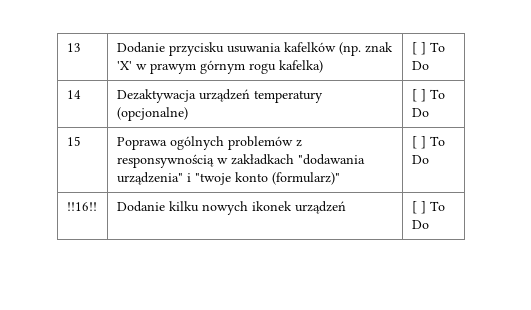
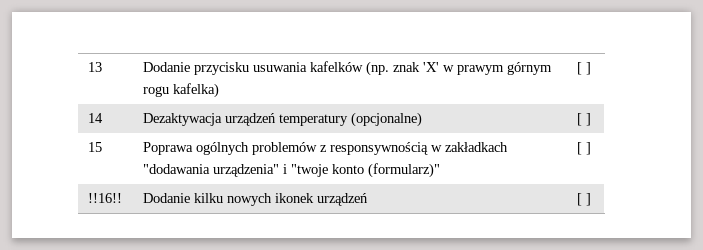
[429,42,445,52] [411,61,429,70] To Do -> (592, 68) none
[429,89,445,99] [411,108,429,117] To Do -> (592, 119) none
[429,136,445,146] [411,155,429,164] To Do -> (592, 148) none
[429,201,445,211] [411,220,429,229] To Do -> (592, 199) none

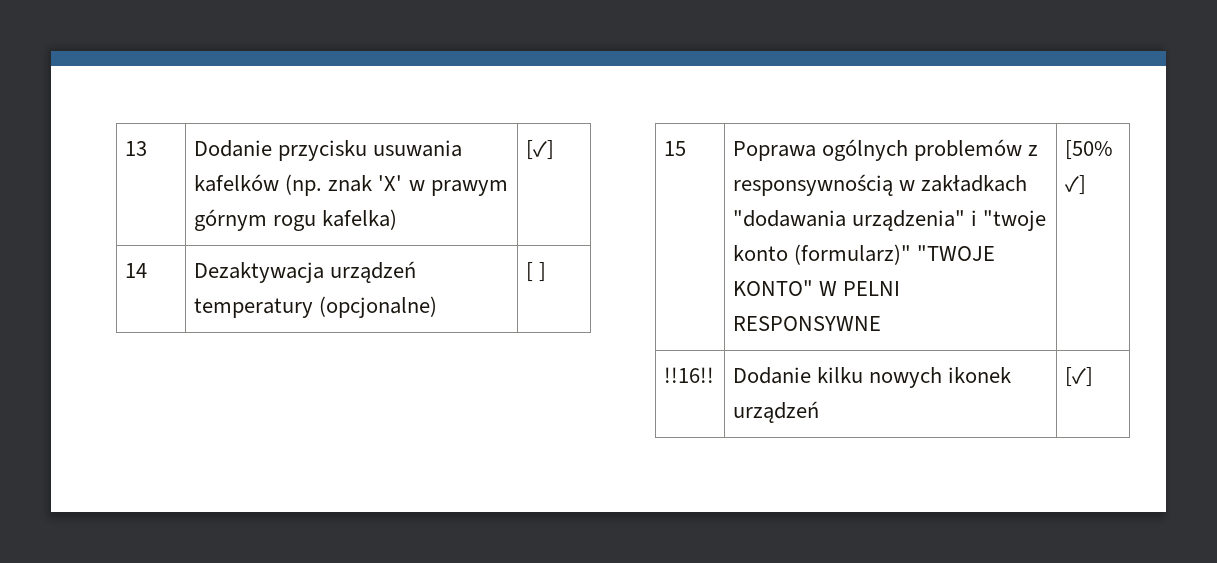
[577,62,592,75] [ ] -> [526,140,555,160] [✓]
[577,142,592,155] | [ ] -> [917,245,996,261] [733,280,901,296] [733,316,882,331] [1065,140,1114,160] [1065,175,1087,195] "TWOJE KONTO" W PELNI RESPONSYWNE | [50% ✓]
[577,193,592,206] [ ] -> [1065,367,1094,387] [✓]

